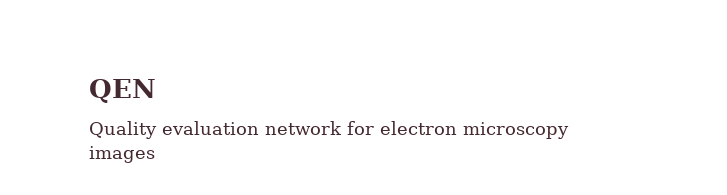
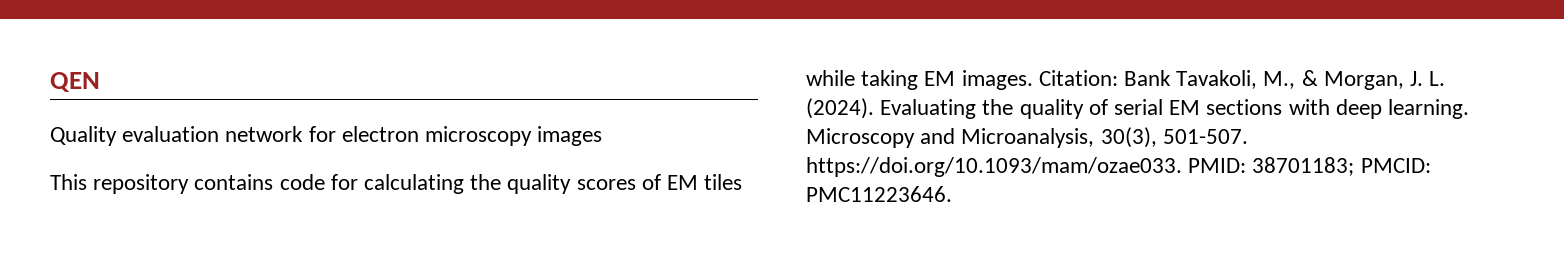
(155, 154) none -> [50,174,743,194] [806,70,1446,90] [806,98,1470,119] [806,127,1248,148] [806,157,1431,177] [806,186,952,202] // This repository contains code for calculating the quality scores of EM tiles while taking EM images. Citation: Bank Tavakoli, M., & Morgan, J. L. (2024). Evaluating the quality of serial EM sections with deep learning. Microscopy and Microanalysis, 30(3), 501-507. https://doi.org/10.1093/mam/ozae033. PMID: 38701183; PMCID: PMC11223646.

